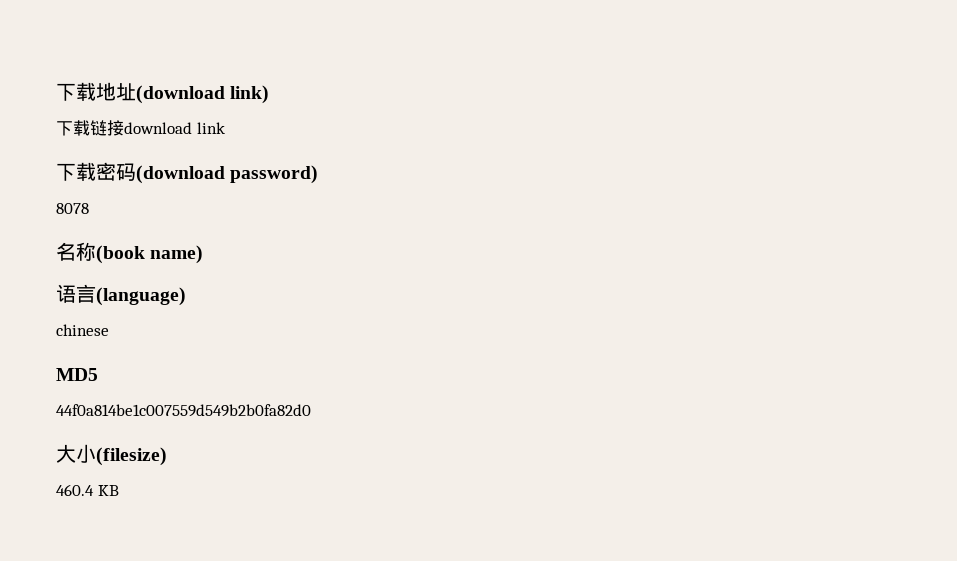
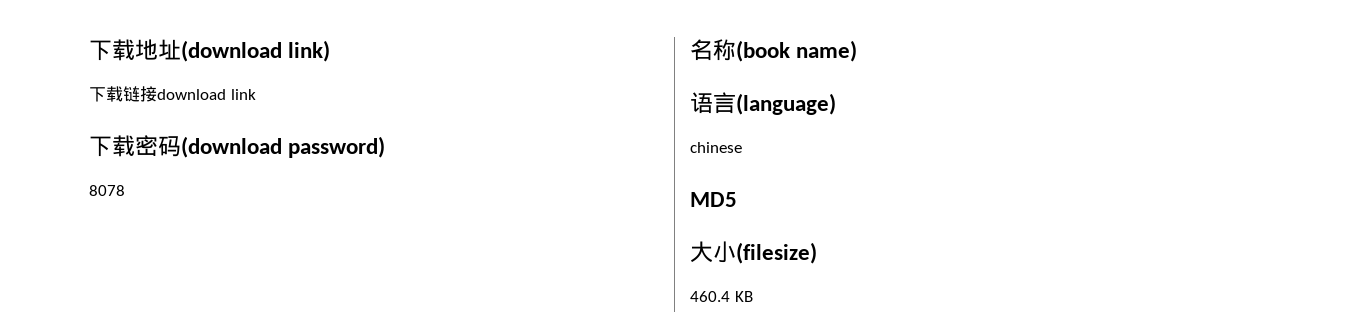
[56,404,311,417] // 44f0a814be1c007559d549b2b0fa82d0 -> (737, 199) none

